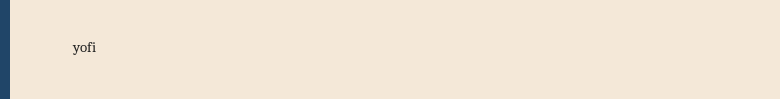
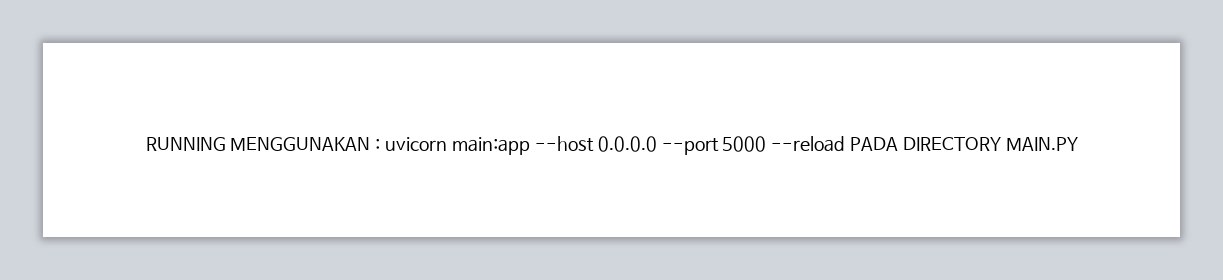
[72,42,96,55] yofi -> [145,136,1078,155] RUNNING MENGGUNAKAN : uvicorn main:app --host 0.0.0.0 --port 5000 --reload PADA DIRECTORY MAIN.PY

